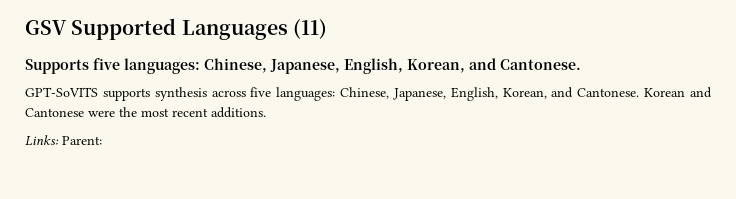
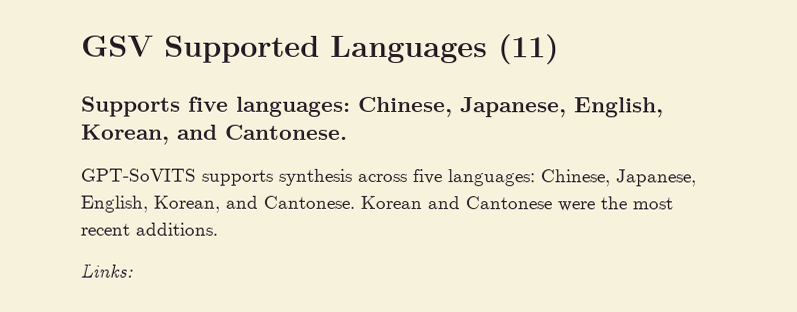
[62,136,102,145] Parent: -> (133, 271) none

